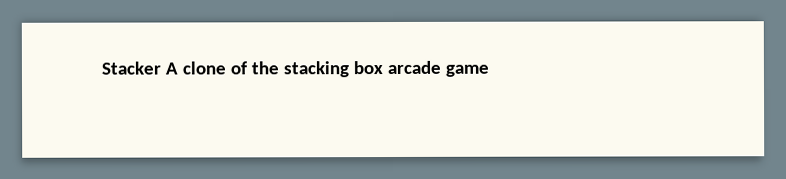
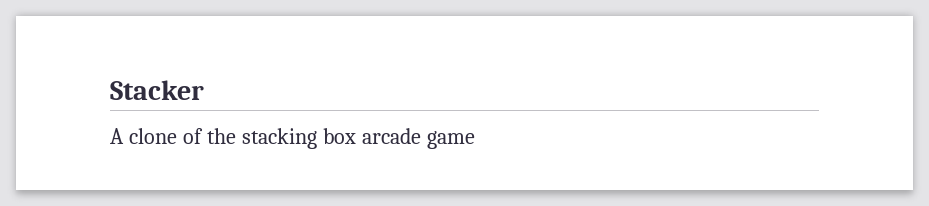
(161, 68) none -> (204, 90) //

